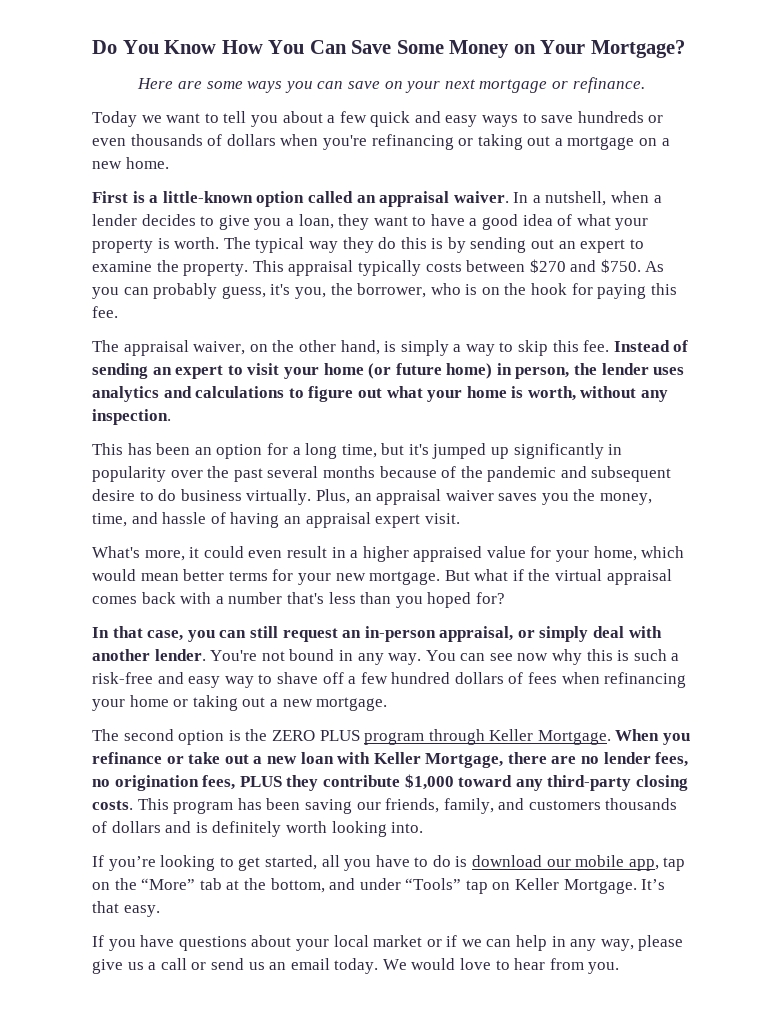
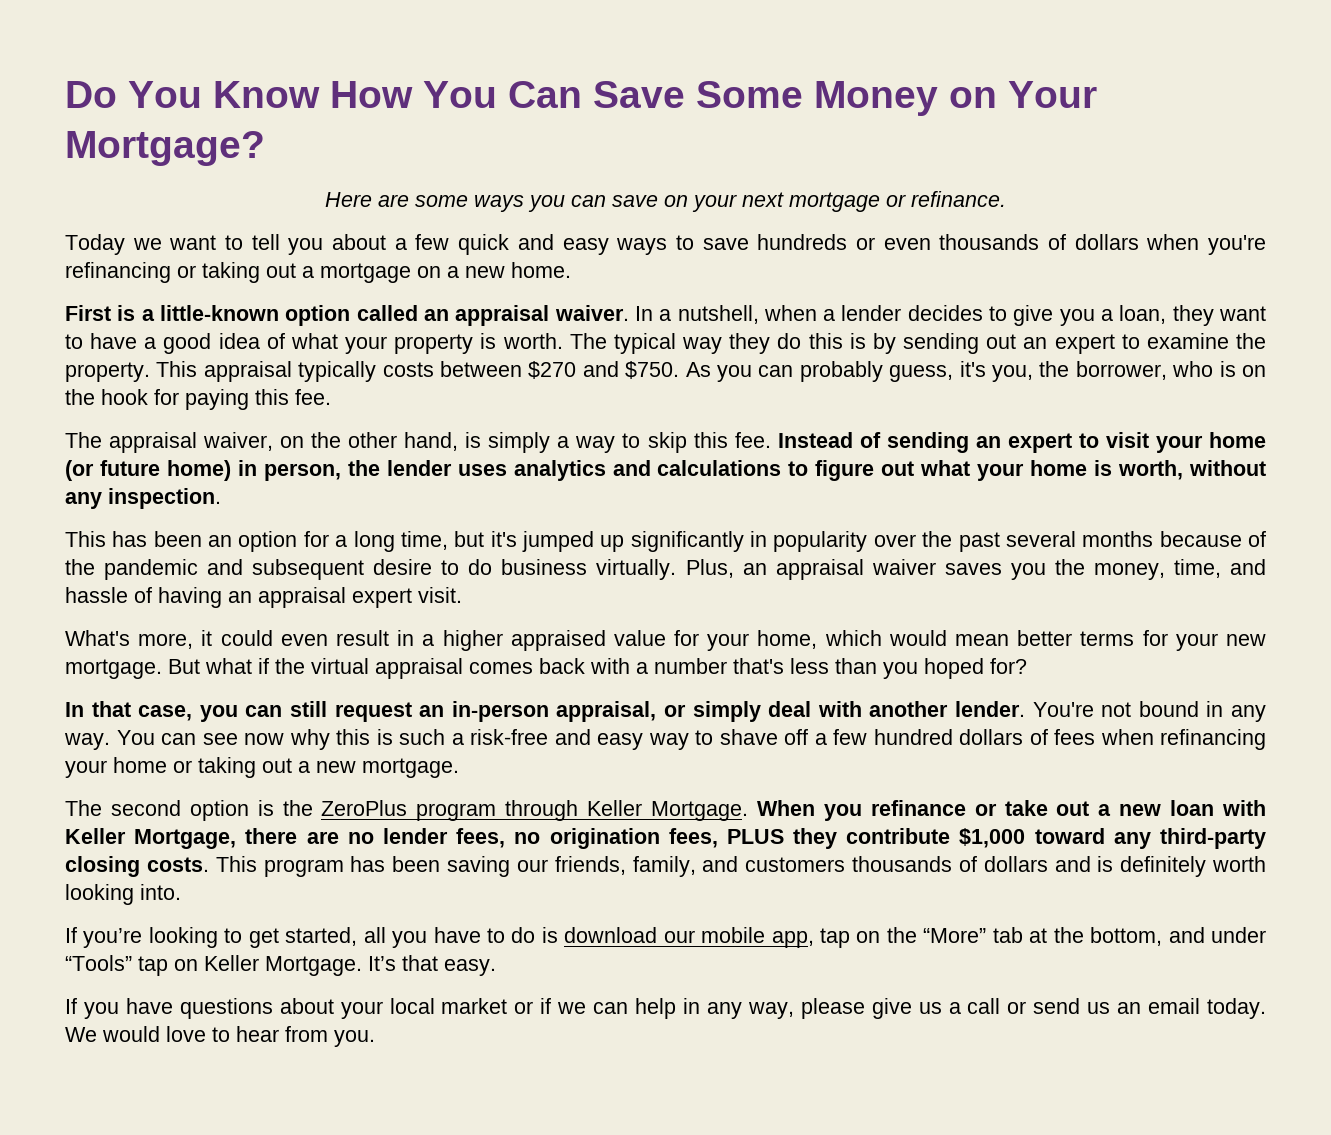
[271,730,360,741] ZERO PLUS -> [321,800,408,816] ZeroPlus

